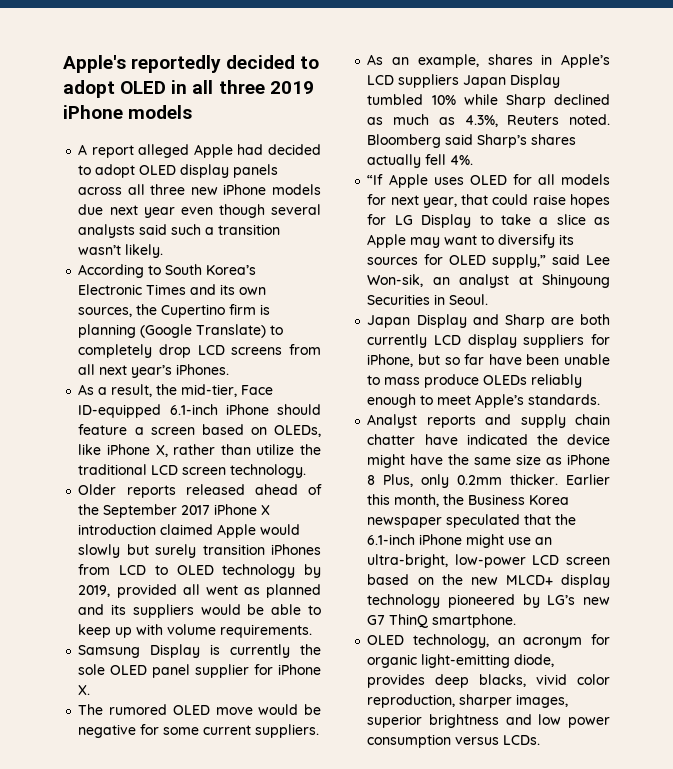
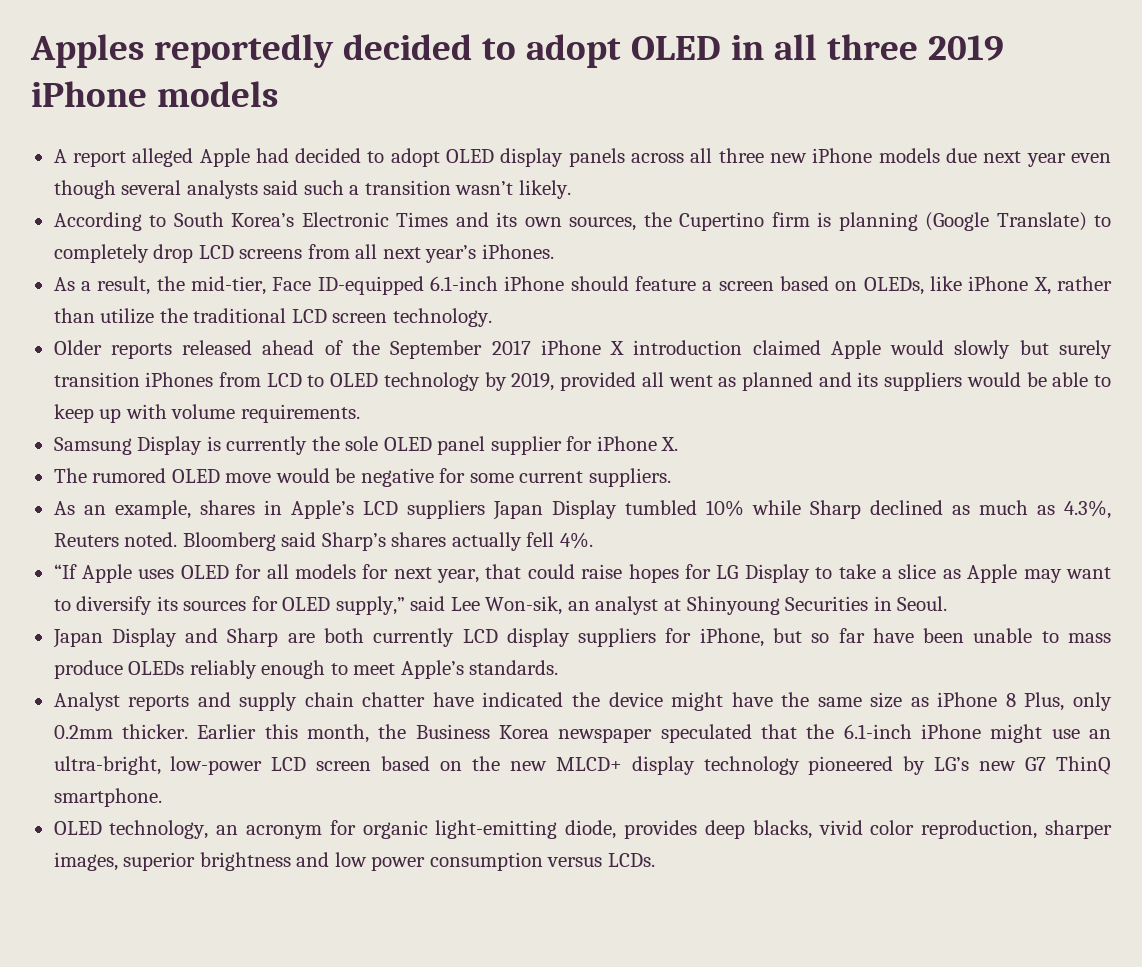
[63,55,126,73] Apple's -> [30,34,144,68] Apples

